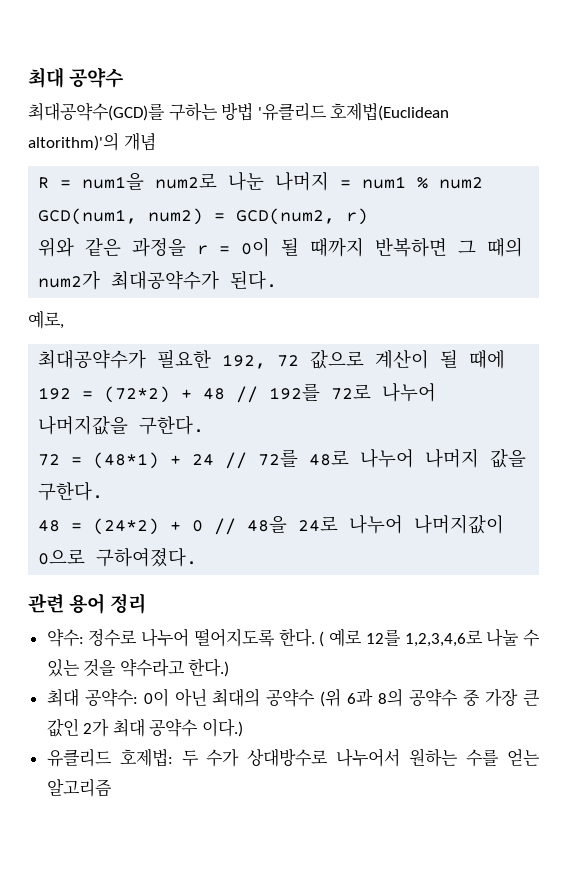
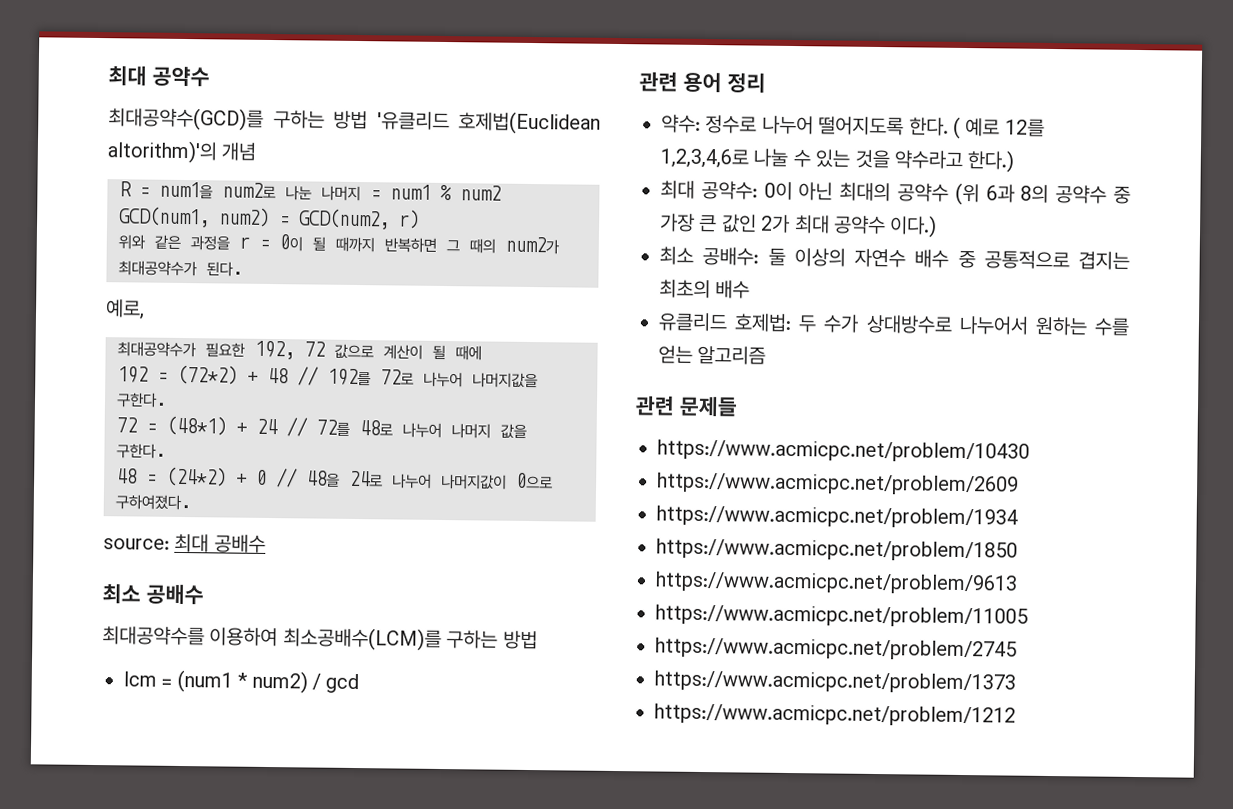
(198, 557) none -> [103,533,266,553] [102,583,204,605] [102,626,538,651] [123,669,360,694] // source: 최대 공배수 // 최소 공배수 // 최대공약수를 이용하여 최소공배수(LCM)를 구하는 방법 // lcm = (num1 * num2) / gcd
(244, 727) none -> [659,246,1130,270] [659,279,751,299] // 최소 공배수: 둘 이상의 자연수 배수 중 공통적으로 겹지는 최초의 배수
(112, 788) none -> [635,395,738,417] [657,439,1030,463] [657,472,1019,496] [656,505,1018,529] [656,538,1018,562] [655,571,1018,595] [655,604,1028,628] [655,637,1017,661] [654,670,1016,694] [654,703,1016,727] // 관련 문제들 // https://www.acmicpc.net/problem/10430 // https://www.acmicpc.net/problem/2609 // https://www.acmicpc.net/problem/1934 // https://www.acmicpc.net/problem/1850 // https://www.acmicpc.net/problem/9613 // https://www.acmicpc.net/problem/11005 // https://www.acmicpc.net/problem/2745 // https://www.acmicpc.net/problem/1373 // https://www.acmicpc.net/problem/1212

